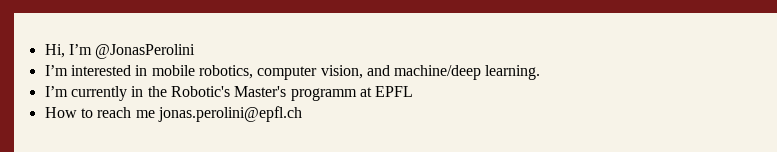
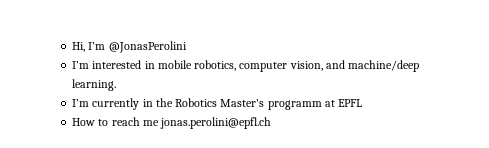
[170,86,230,97] Robotic's -> [175,98,218,107] Robotics

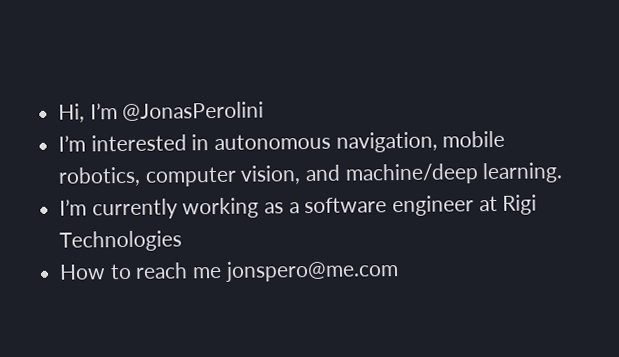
(155, 65) none -> [214,131,438,153] autonomous navigation,
[142,98,363,110] in the Robotics Master's programm at EPFL -> [182,194,538,219] [59,230,183,252] working as a software engineer at Rigi Technologies
[160,117,272,129] jonas.perolini@epfl.ch -> [224,260,399,282] jonspero@me.com

